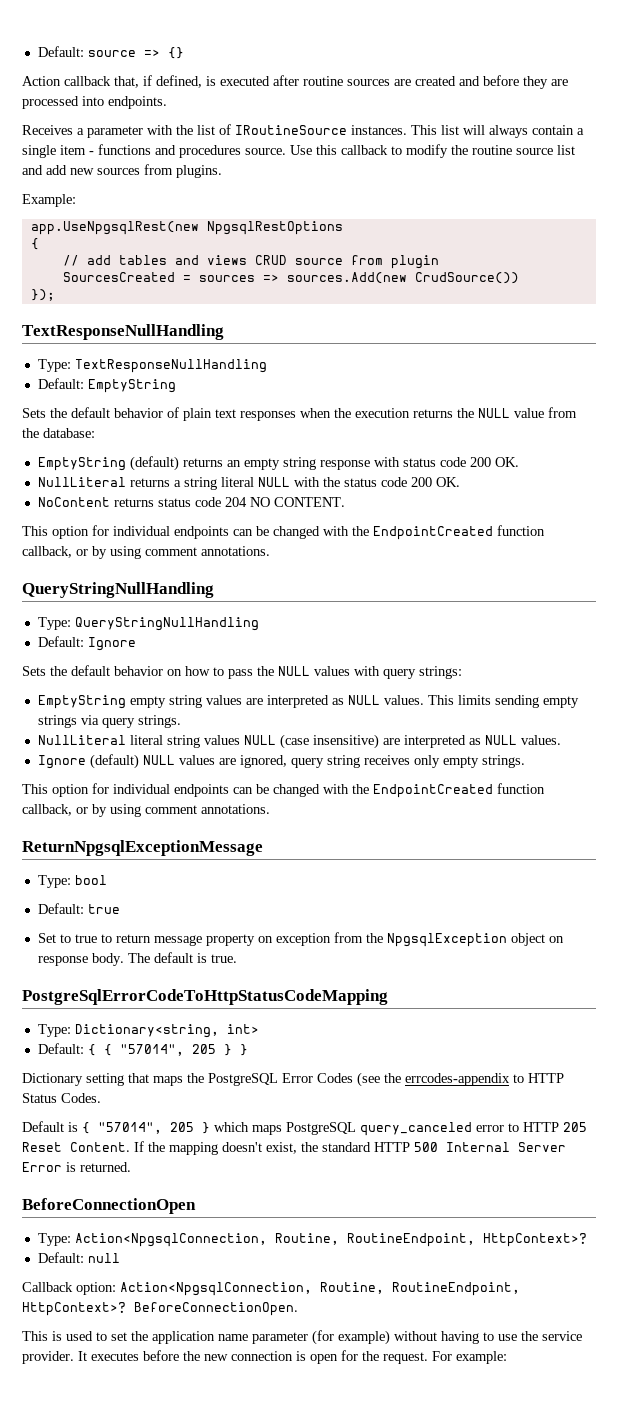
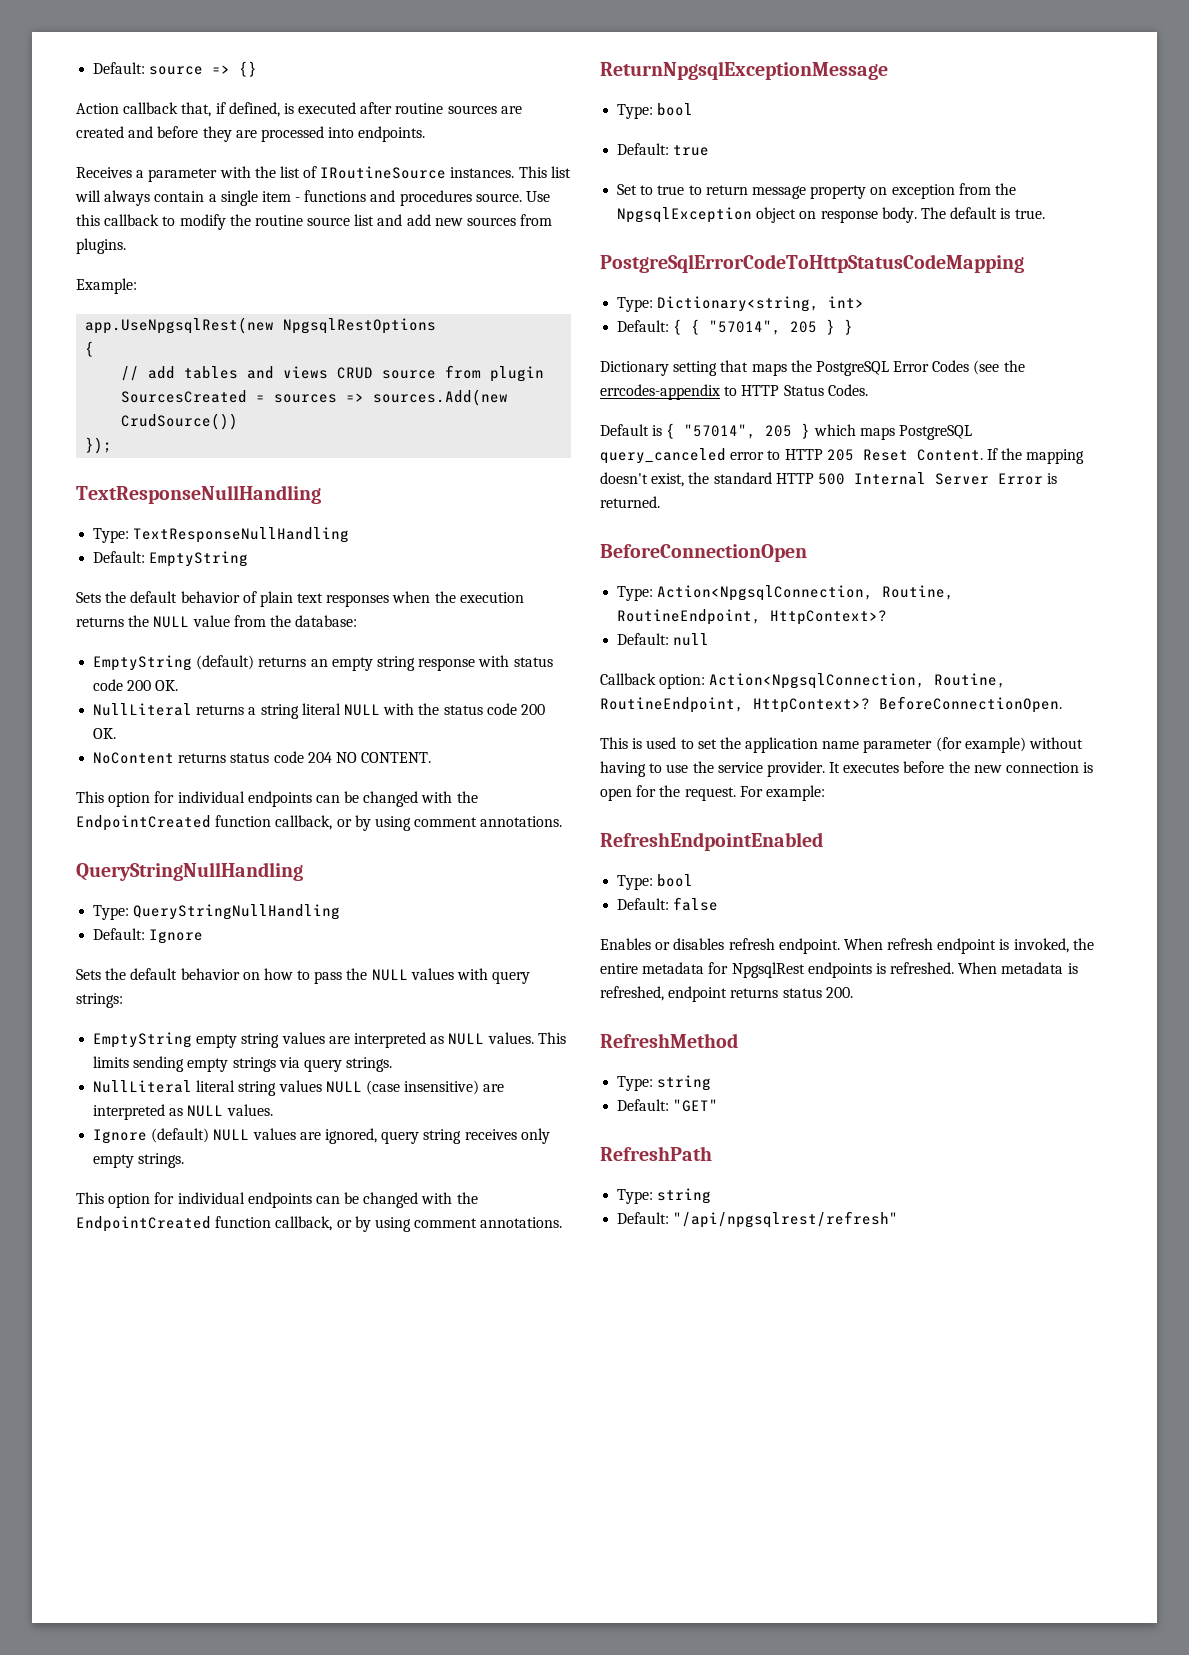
(507, 1357) none -> [600,832,823,851] [617,874,694,890] [617,897,719,911] [600,938,1094,954] [600,962,1078,978] [600,986,853,1002] [600,1033,738,1048] [617,1075,712,1091] [617,1099,719,1112] [600,1146,712,1161] [617,1188,712,1204] [617,1211,899,1228] // RefreshEndpointEnabled // Type: bool // Default: false // Enables or disables refresh endpoint. When refresh endpoint is invoked, the entire metadata for NpgsqlRest endpoints is refreshed. When metadata is refreshed, endpoint returns status 200. // RefreshMethod // Type: string // Default: "GET" // RefreshPath // Type: string // Default: "/api/npgsqlrest/refresh"

